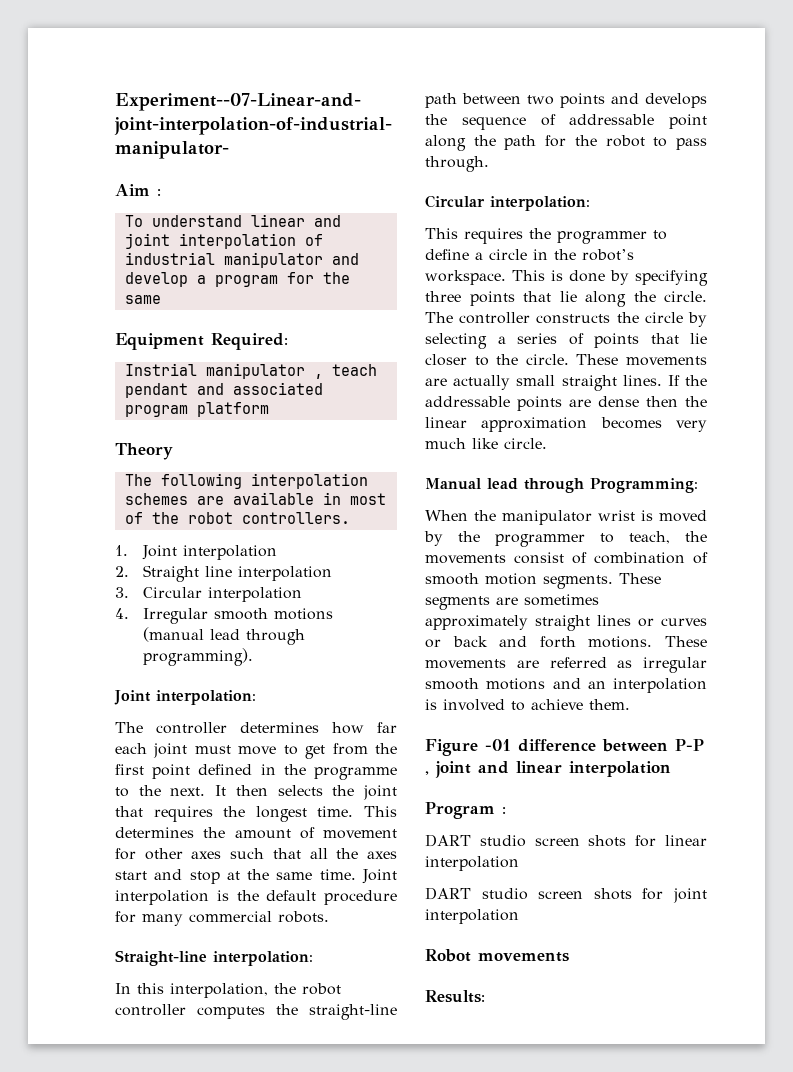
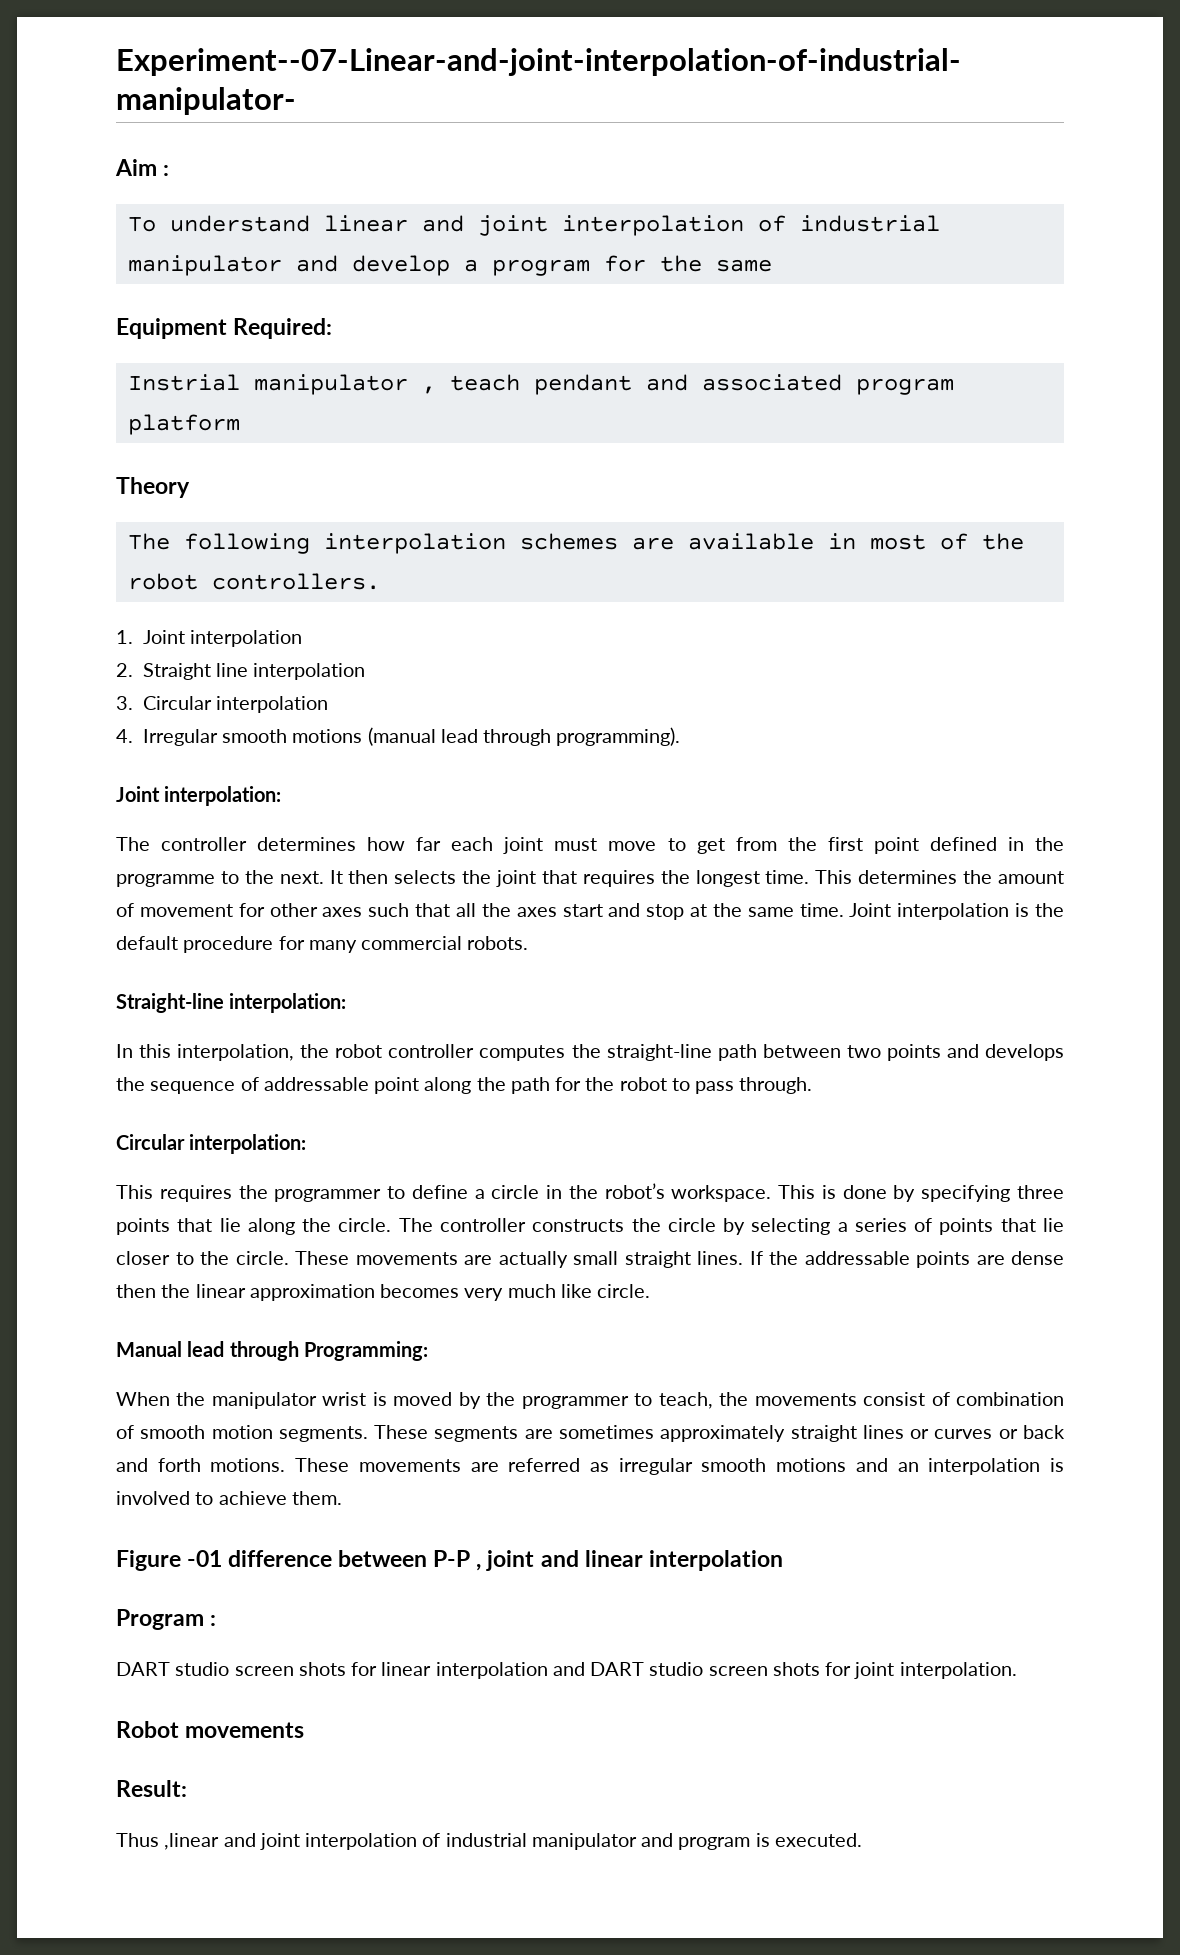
(519, 863) // -> [552,1662,585,1676] and
[425,909,519,924] interpolation -> [899,1662,1017,1679] interpolation.
[425,990,485,1003] Results: -> [116,1780,187,1797] [116,1833,862,1850] Result: // Thus ,linear and joint interpolation of industrial manipulator and program is executed.

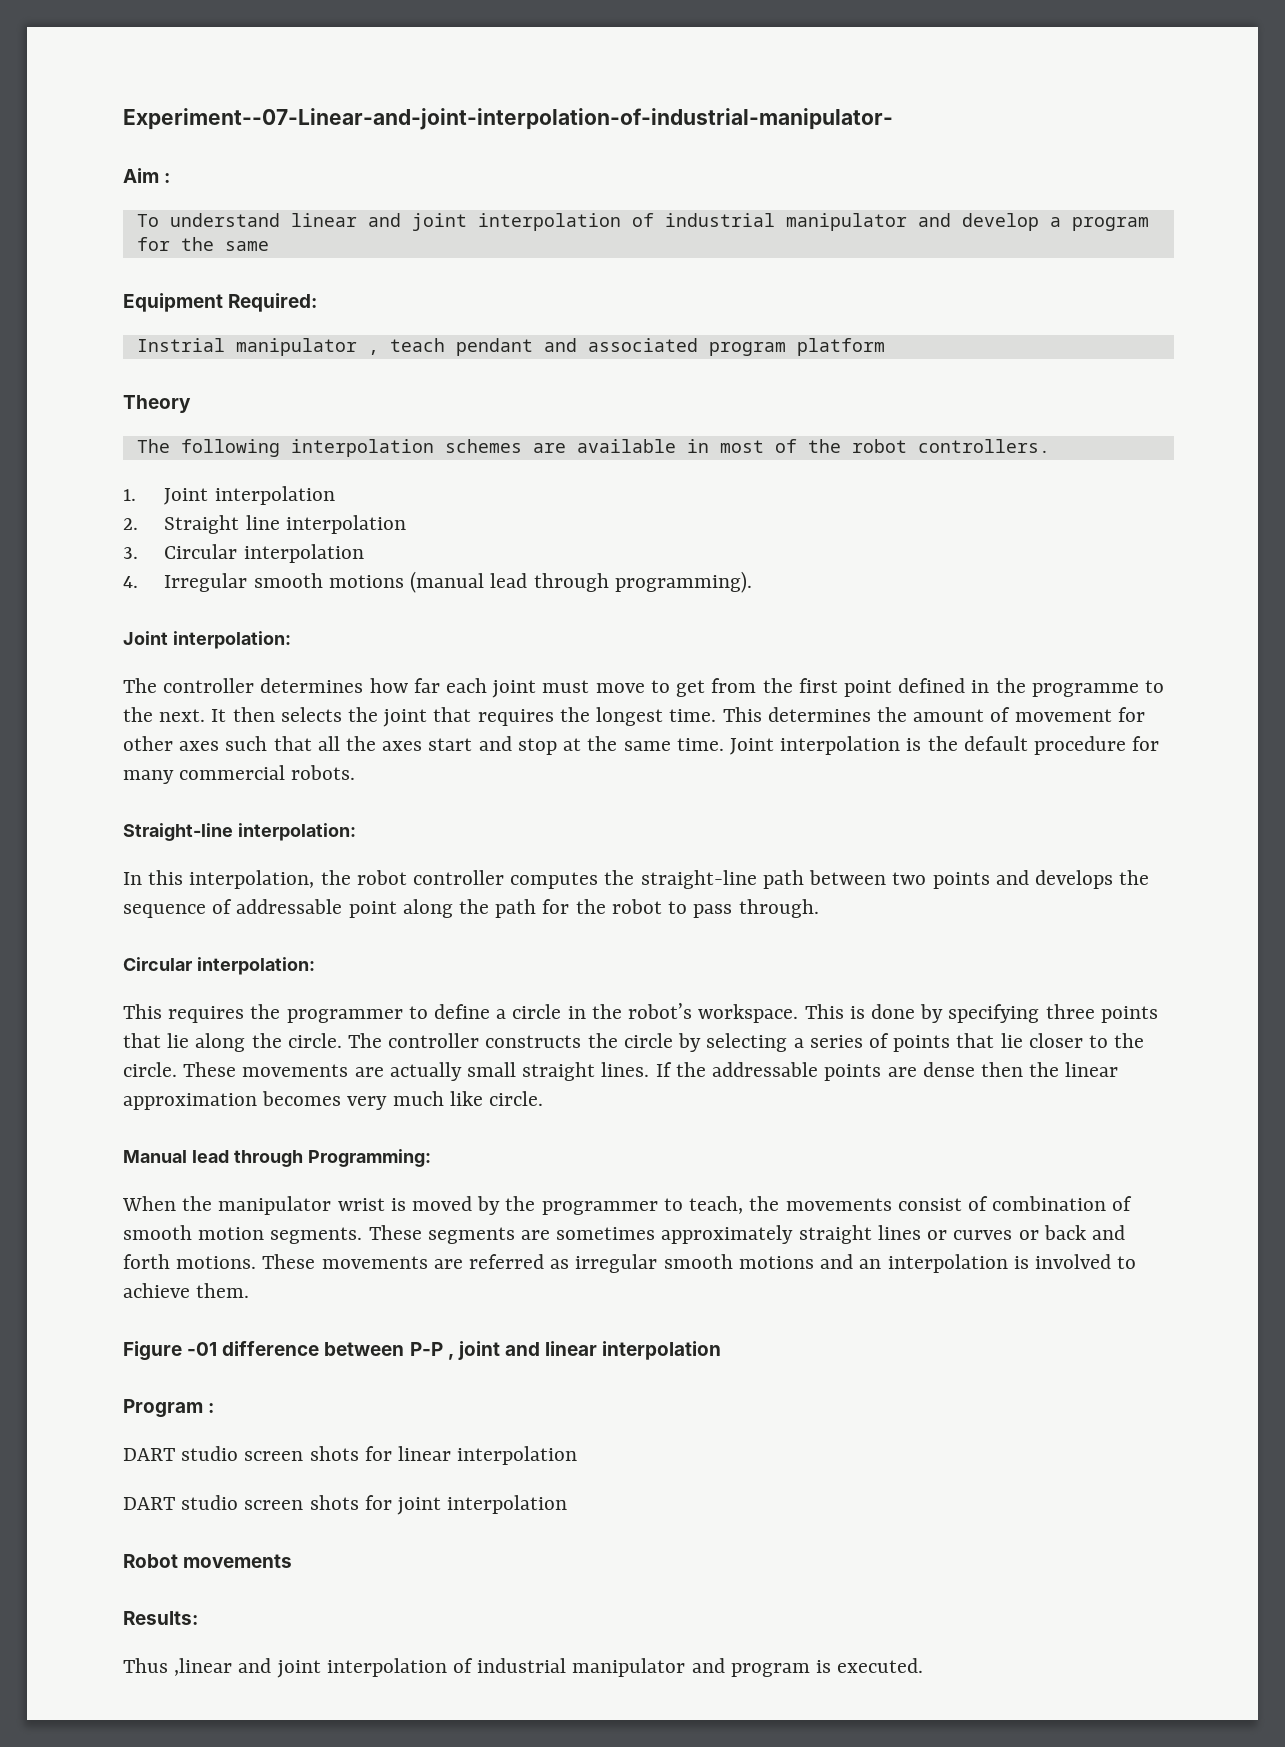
[552,1662,585,1676] and -> (578, 1455) //
[899,1662,1017,1679] interpolation. -> [447,1495,568,1514] interpolation
[116,1780,187,1797] Result: -> [123,1611,198,1625] Results:

